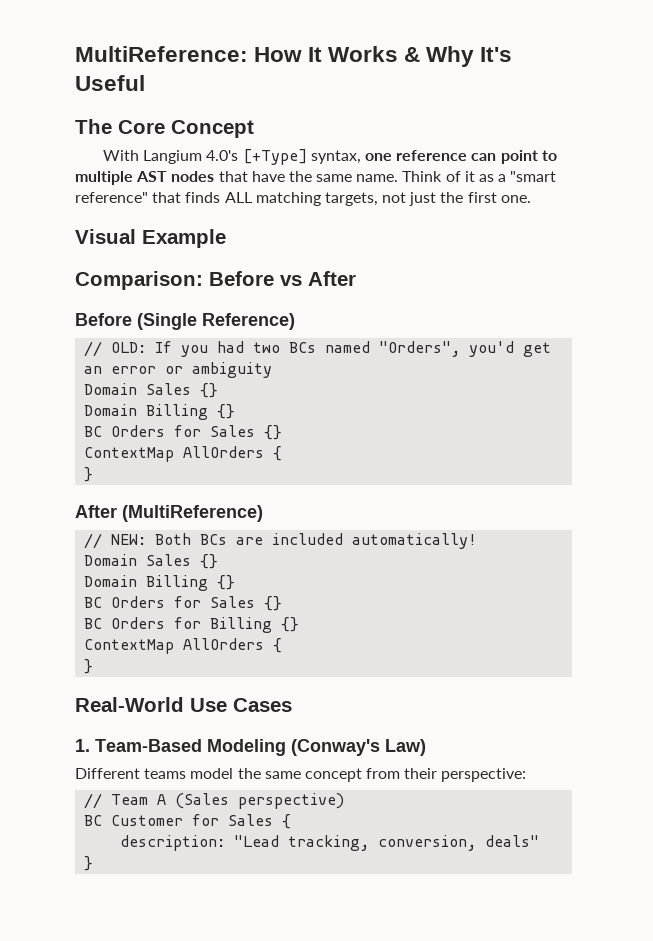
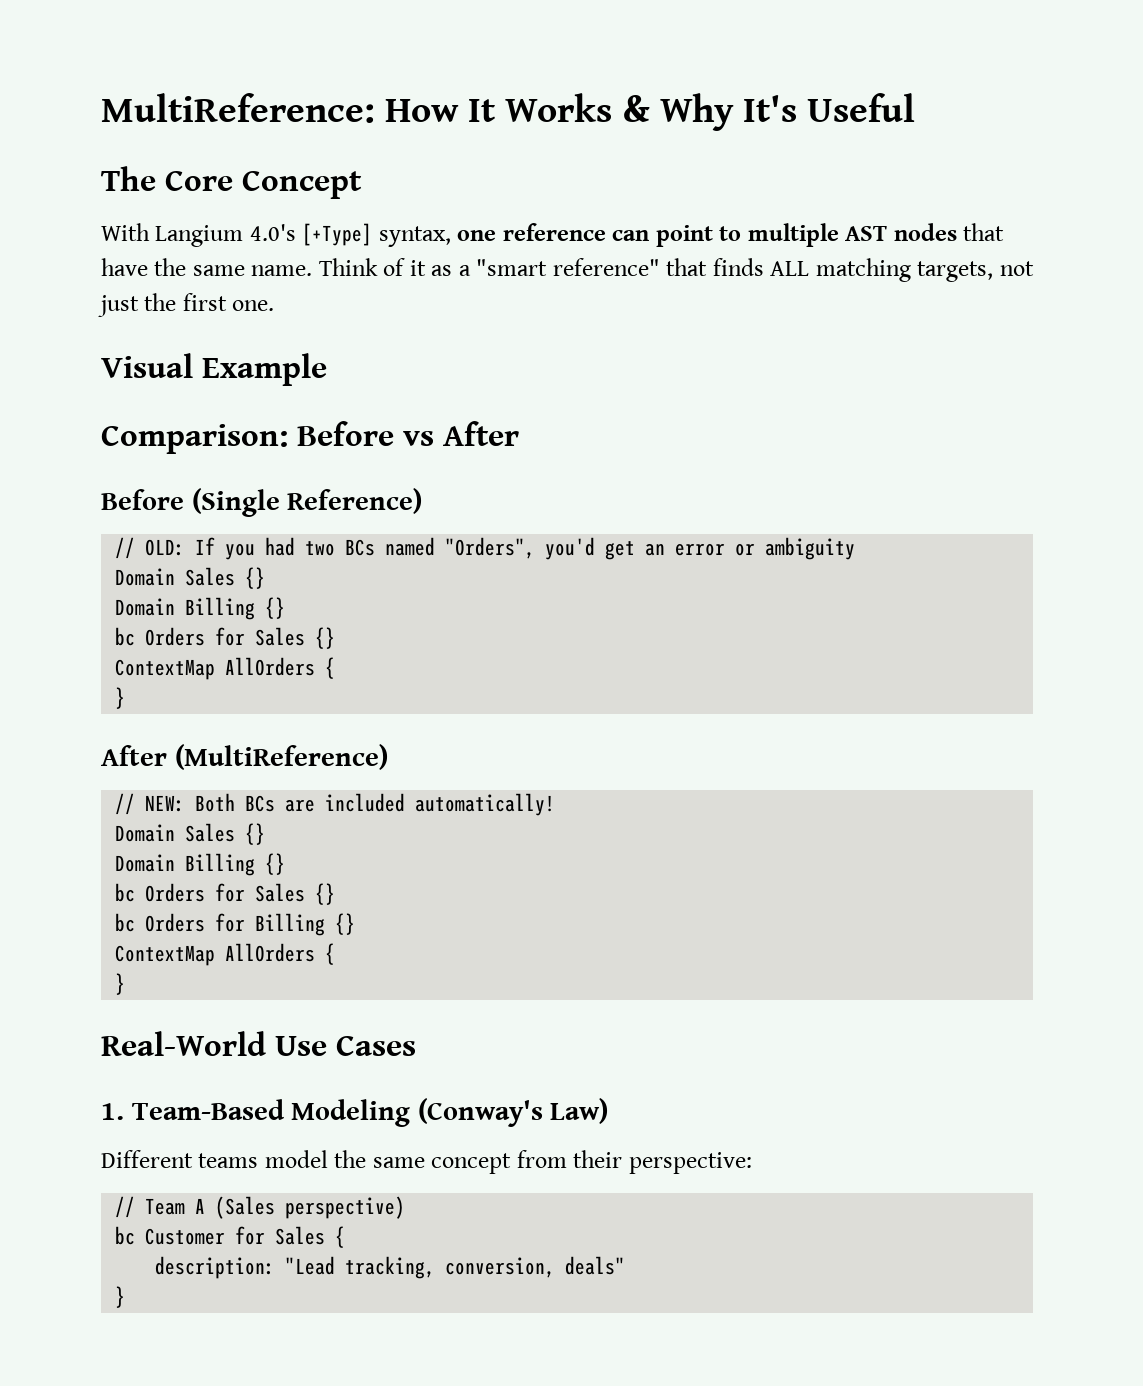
[84,426,103,437] BC -> [115,627,136,646] bc
[84,596,283,611] [84,618,103,629] BC Orders for Sales {} // BC -> [115,883,336,905] [115,913,136,932] bc Orders for Sales {} // bc
[84,815,103,826] BC -> [115,1226,136,1245] bc

